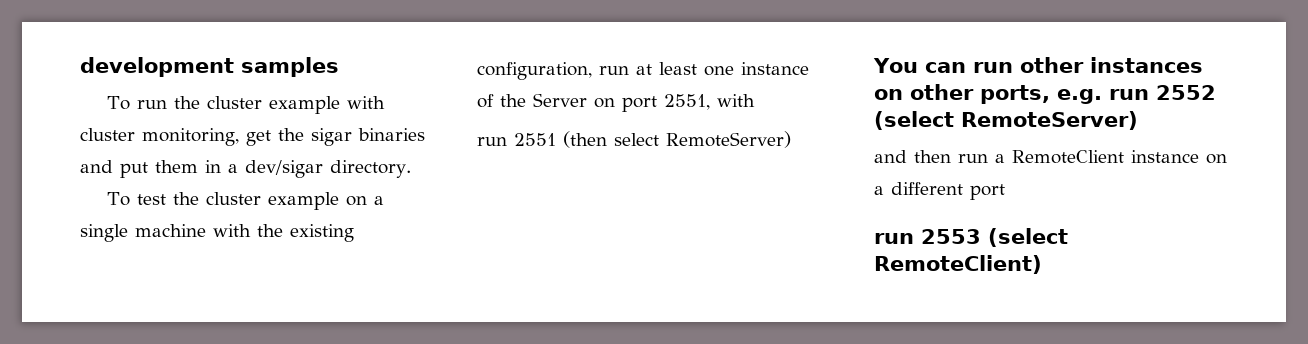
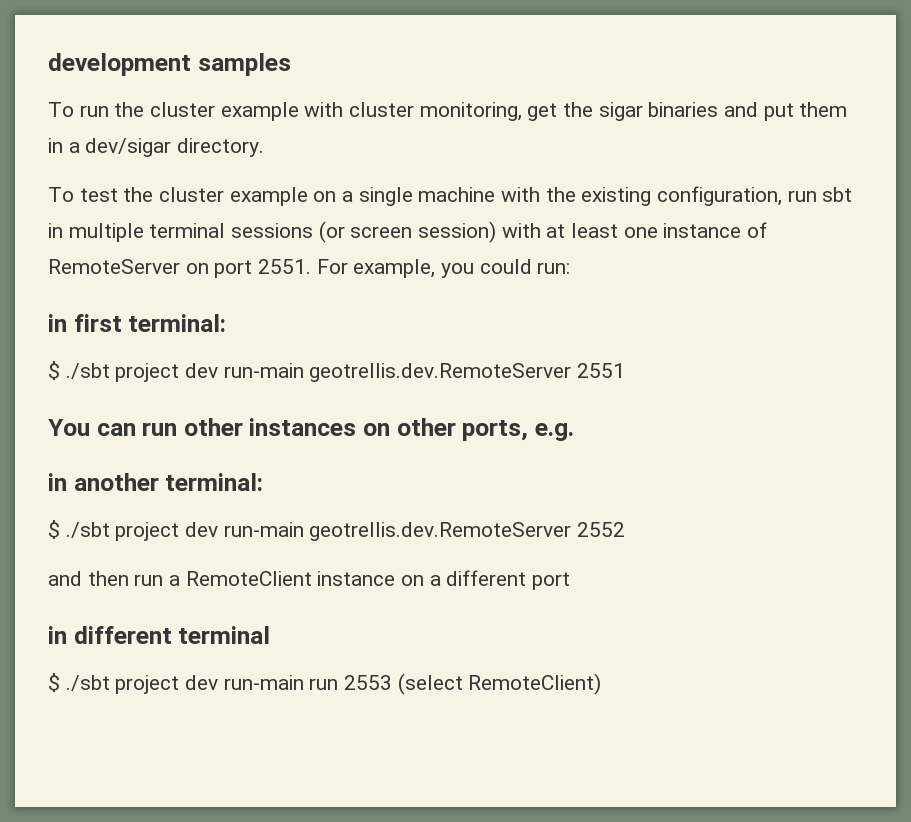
(629, 70) none -> [822,187,853,202] [48,221,541,243] sbt in multiple terminal sessions (or screen session) with
[500,93,755,112] [477,131,791,148] the Server on port 2551, with // run 2551 (then select RemoteServer) -> [48,259,571,278] [48,314,227,332] [48,361,626,382] RemoteServer on port 2551. For example, you could run: // in first terminal: // $ ./sbt project dev run-main geotrellis.dev.RemoteServer 2551
[1109,89,1149,100] run -> [48,473,264,491] [48,520,572,541] // in another terminal: // $ ./sbt project dev run-main geotrellis.dev.RemoteServer
[874,111,1138,130] (select RemoteServer) -> (626, 529) none
(1005, 192) none -> [48,626,271,644] [48,673,304,694] in different terminal // $ ./sbt project dev run-main

